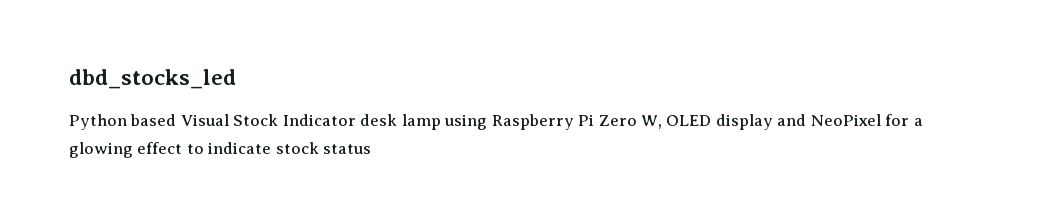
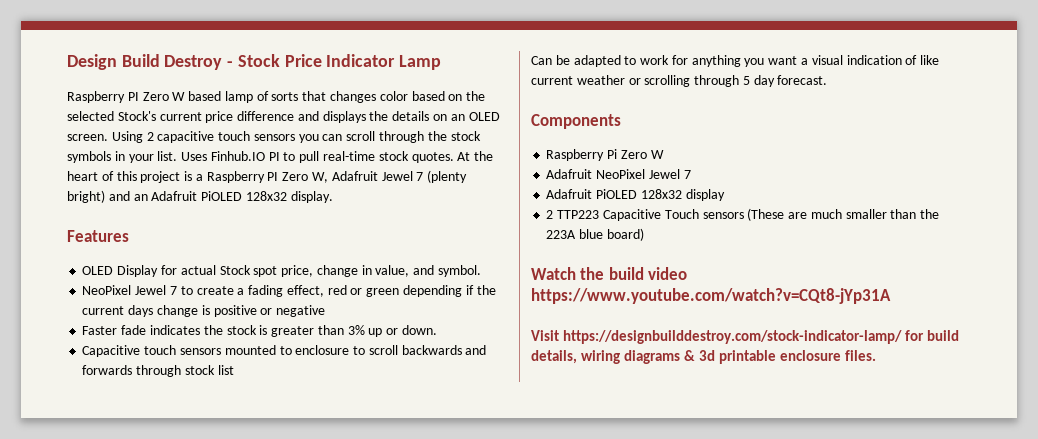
[69,69,236,89] [69,114,923,130] [69,142,372,158] dbd_stocks_led // Python based Visual Stock Indicator desk lamp using Raspberry Pi Zero W, OLED display and NeoPixel for a glowing effect to indicate stock status -> [67,54,442,70] [67,91,486,103] [67,111,500,123] [67,131,481,143] [67,151,494,163] [67,170,468,183] [67,190,333,203] [67,230,129,242] [82,265,481,277] [82,285,496,297] [82,305,326,317] [82,325,437,337] [82,345,487,357] [82,365,234,377] [531,55,940,67] [531,75,828,87] [531,114,621,129] [546,149,664,161] [546,169,691,179] [546,189,725,201] [546,208,940,221] [546,228,644,241] [531,267,688,280] [531,288,891,304] [531,330,960,344] [531,350,877,364] Design Build Destroy - Stock Price Indicator Lamp // Raspberry PI Zero W based lamp of sorts that changes color based on the selected Stock's current price difference and displays the details on an OLED screen. Using 2 capacitive touch sensors you can scroll through the stock symbols in your list. Uses Finhub.IO PI to pull real-time stock quotes. At the heart of this project is a Raspberry PI Zero W, Adafruit Jewel 7 (plenty bright) and an Adafruit PiOLED 128x32 display. // Features // OLED Display for actual Stock spot price, change in value, and symbol. // NeoPixel Jewel 7 to create a fading effect, red or green depending if the current days change is positive or negative // Faster fade indicates the stock is greater than 3% up or down. // Capacitive touch sensors mounted to enclosure to scroll backwards and forwards through stock list // Can be adapted to work for anything you want a visual indication of like current weather or scrolling through 5 day forecast. // Components // Raspberry Pi Zero W // Adafruit NeoPixel Jewel 7 // Adafruit PiOLED 128x32 display // 2 TTP223 Capacitive Touch sensors (These are much smaller than the 223A blue board) // Watch the build video https://www.youtube.com/watch?v=CQt8-jYp31A // Visit https://designbuilddestroy.com/stock-indicator-lamp/ for build details, wiring diagrams & 3d printable enclosure files.

